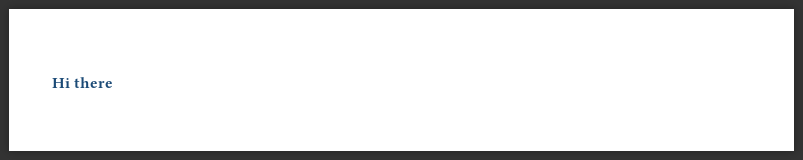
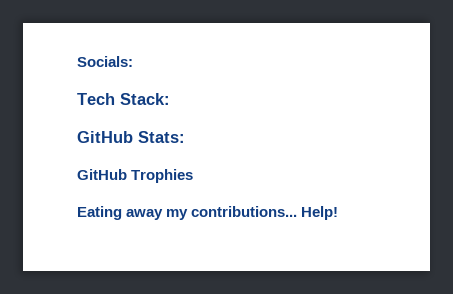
[52,77,114,88] Hi there -> [77,56,133,67] [77,93,170,105] [77,131,185,143] [77,169,194,183] [77,206,339,220] Socials: // Tech Stack: // GitHub Stats: // GitHub Trophies // Eating away my contributions... Help!

